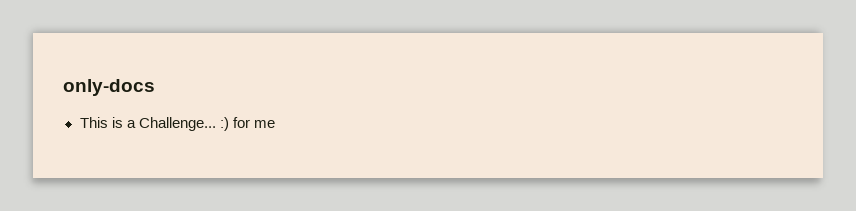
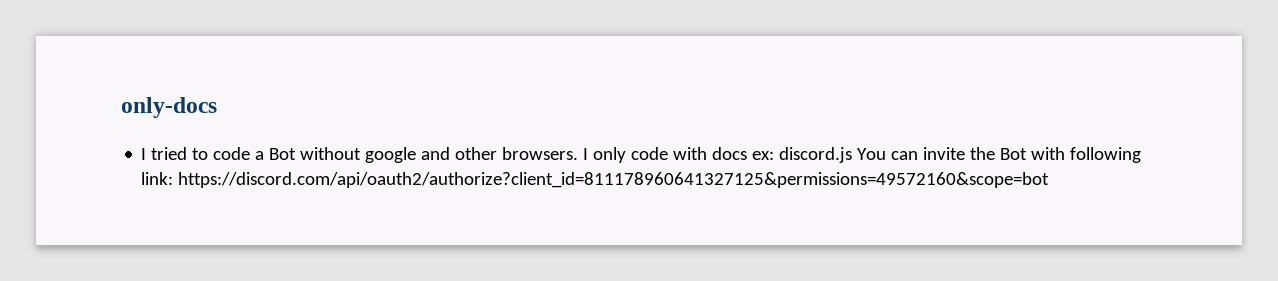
[79,117,275,131] This is a Challenge... :) for me -> [141,147,1142,163] [141,172,1050,188] I tried to code a Bot without google and other browsers. I only code with docs ex: discord.js You can invite the Bot with following link: https://discord.com/api/oauth2/authorize?client_id=811178960641327125&permissions=49572160&scope=bot

